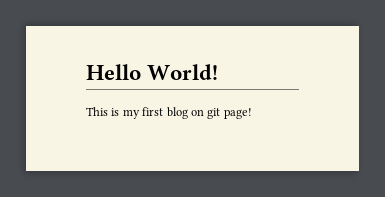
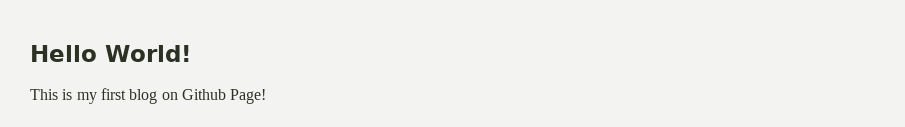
[207,108,252,119] git page! -> [181,89,267,104] Github Page!

